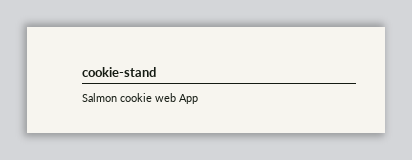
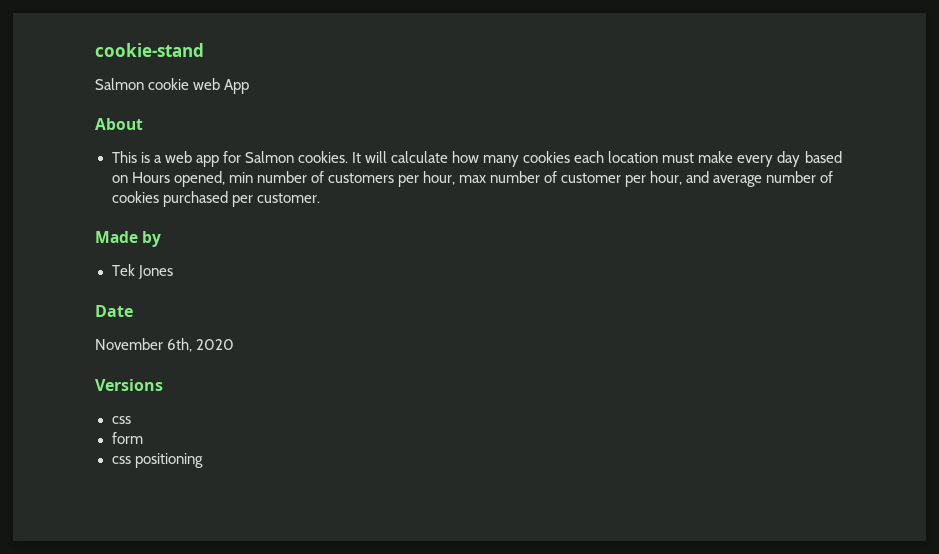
(198, 99) none -> [95,118,143,130] [111,151,842,167] [111,171,834,187] [111,191,320,207] [95,231,162,247] [111,264,173,279] [95,305,133,317] [95,338,235,352] [95,379,163,391] [111,416,131,424] [111,432,143,444] [111,453,203,468] // About // This is a web app for Salmon cookies. It will calculate how many cookies each location must make every day based on Hours opened, min number of customers per hour, max number of customer per hour, and average number of cookies purchased per customer. // Made by // Tek Jones // Date // November 6th, 2020 // Versions // css // form // css positioning

